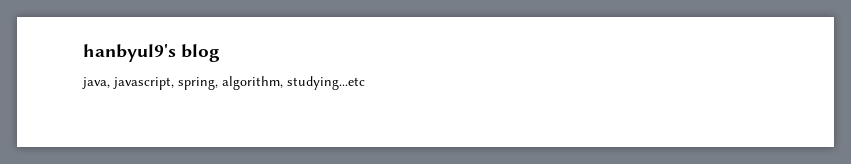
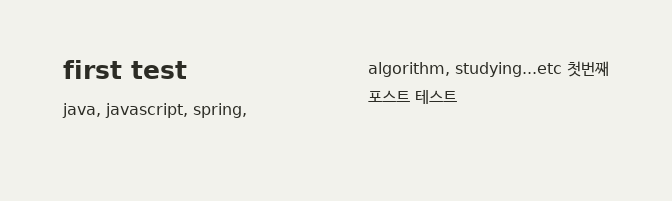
[83,44,221,62] hanbyul9's blog -> [63,60,187,79] first test
(365, 83) none -> [567,61,609,77] [368,89,457,104] 첫번째 포스트 테스트

